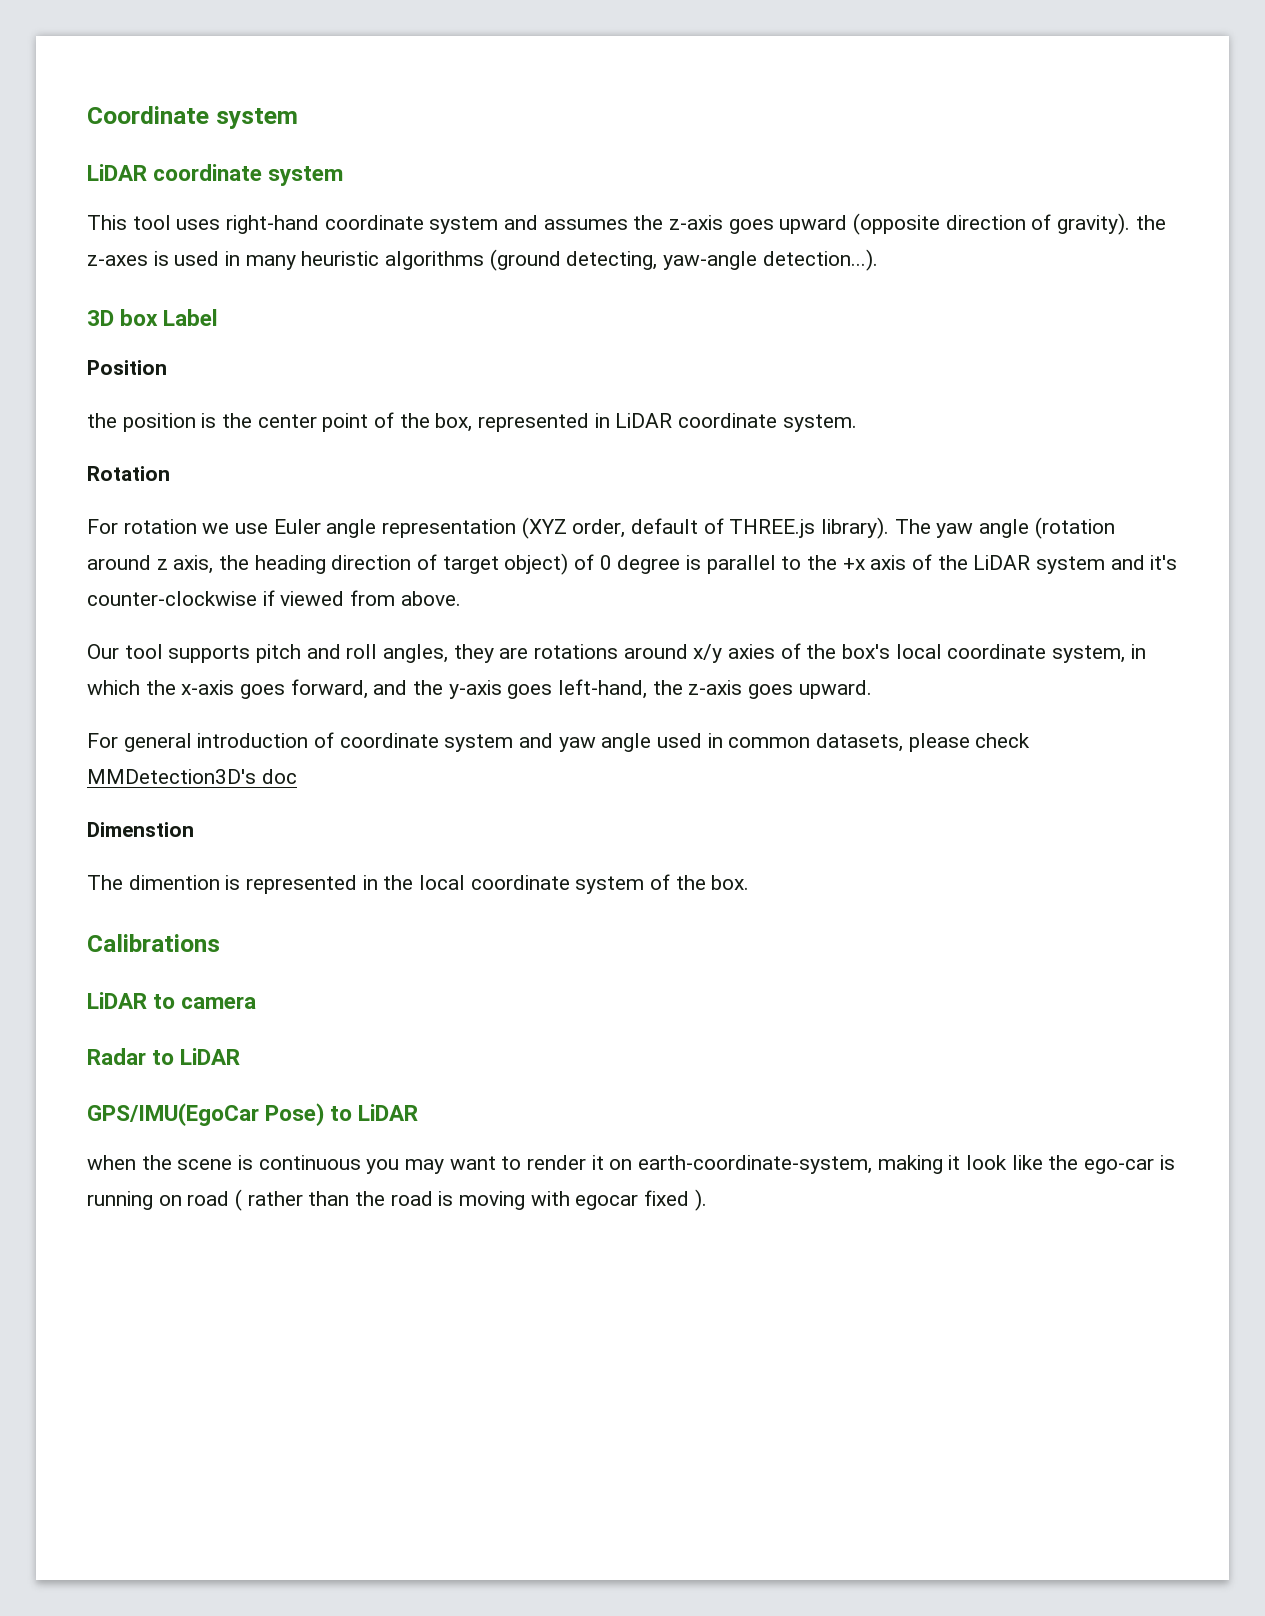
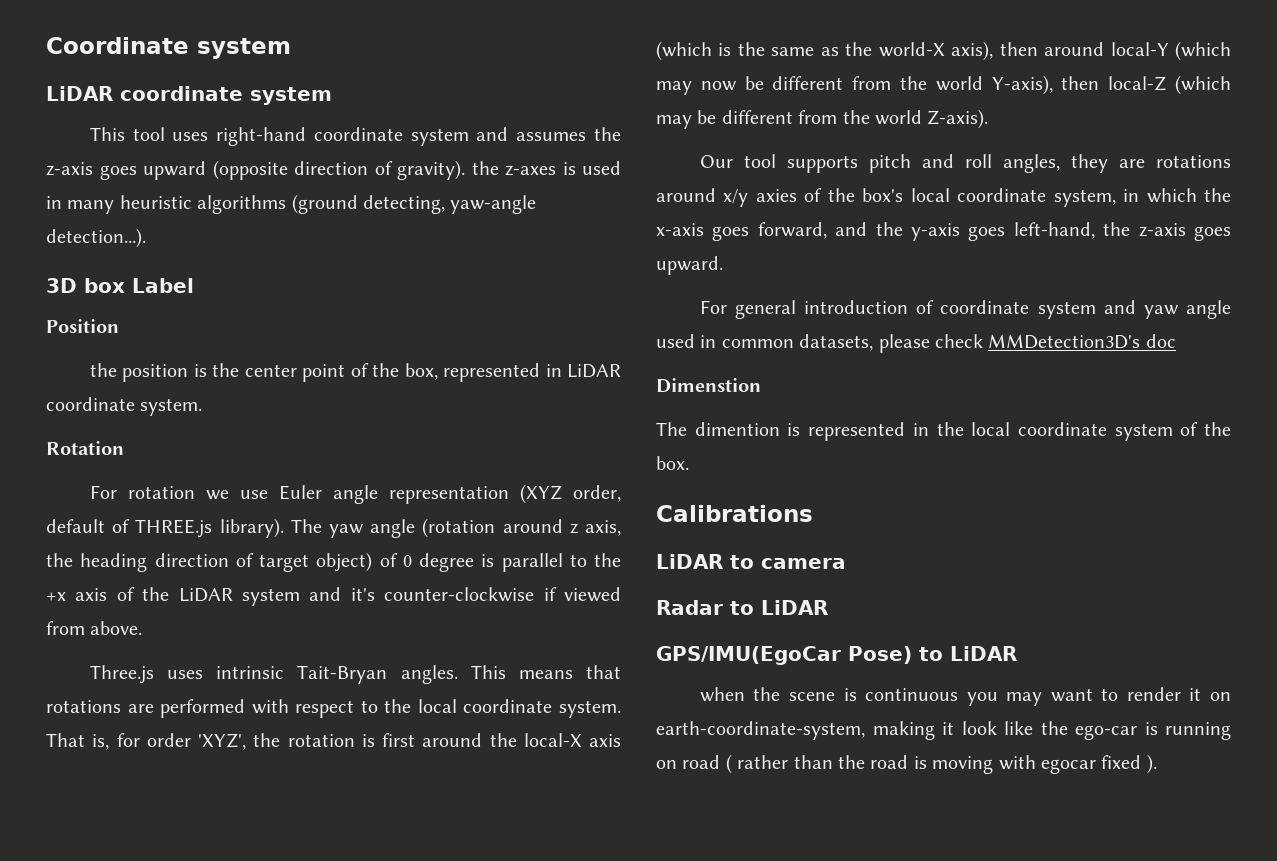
(461, 598) none -> [89,665,622,684] [46,699,621,718] [46,733,621,750] [656,41,1231,61] [656,75,1231,95] [656,109,989,129] // Three.js uses intrinsic Tait-Bryan angles. This means that rotations are performed with respect to the local coordinate system. That is, for order 'XYZ', the rotation is first around the local-X axis (which is the same as the world-X axis), then around local-Y (which may now be different from the world Y-axis), then local-Z (which may be different from the world Z-axis).

